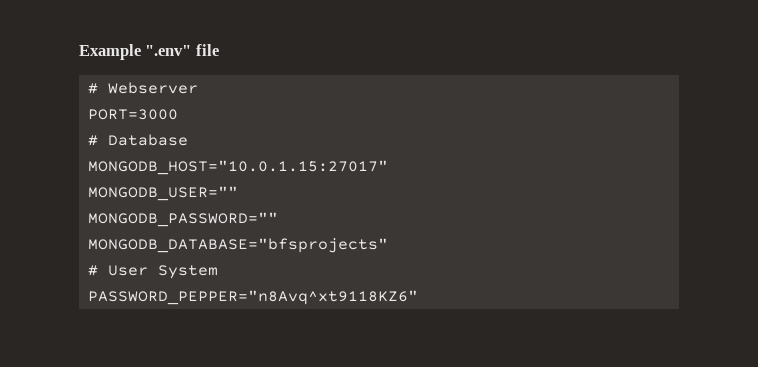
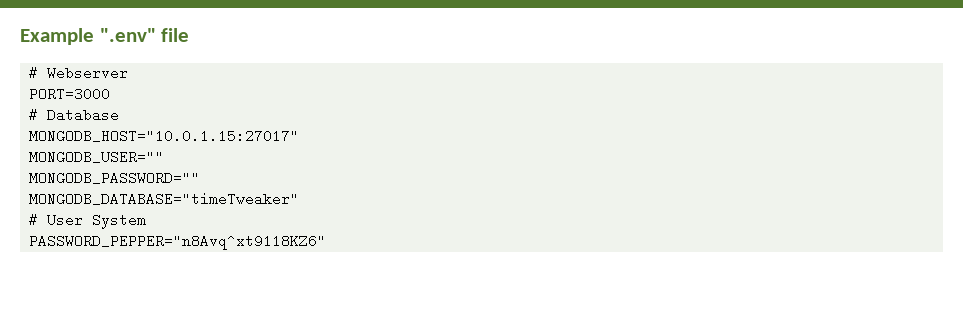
[87,238,388,253] MONGODB_DATABASE="bfsprojects" -> [29,192,300,206] MONGODB_DATABASE="timeTweaker"

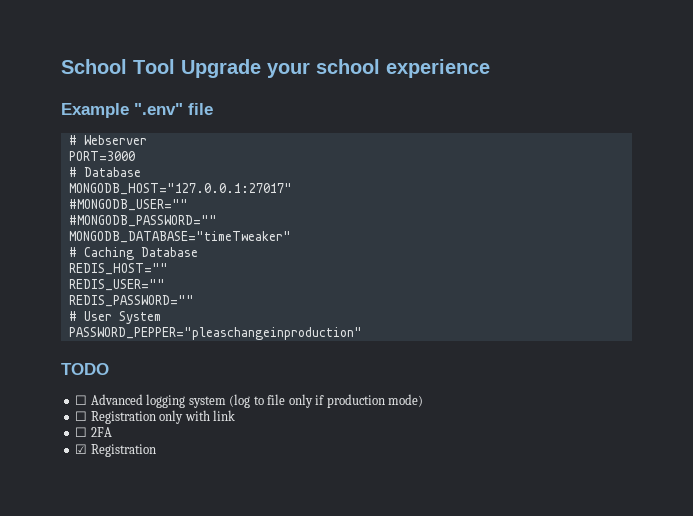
(20, 36) none -> [61,59,490,78] School Tool Upgrade your school experience //
[29,129,300,143] [29,150,165,164] [29,171,201,185] [29,192,300,206] [29,213,147,229] [29,234,327,250] MONGODB_HOST="10.0.1.15:27017" // MONGODB_USER="" // MONGODB_PASSWORD="" // MONGODB_DATABASE="timeTweaker" // # User System // PASSWORD_PEPPER="n8Avq^xt9118KZ6" -> [68,183,292,195] [68,199,188,211] [68,215,217,227] [68,231,291,243] [68,247,198,260] [68,263,168,275] [68,279,165,291] [68,295,194,307] [68,311,161,324] [68,327,362,340] [61,363,109,375] [75,394,424,408] [75,410,236,424] [75,427,112,437] [75,444,156,457] MONGODB_HOST="127.0.0.1:27017" // #MONGODB_USER="" // #MONGODB_PASSWORD="" // MONGODB_DATABASE="timeTweaker" // # Caching Database // REDIS_HOST="" // REDIS_USER="" // REDIS_PASSWORD="" // # User System // PASSWORD_PEPPER="pleaschangeinproduction" // TODO // ☐ Advanced logging system (log to file only if production mode) // ☐ Registration only with link // ☐ 2FA // ☑ Registration

